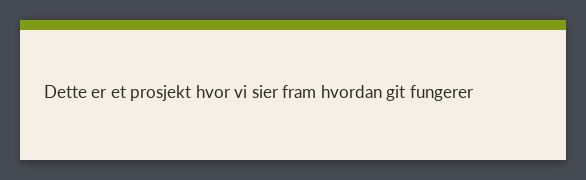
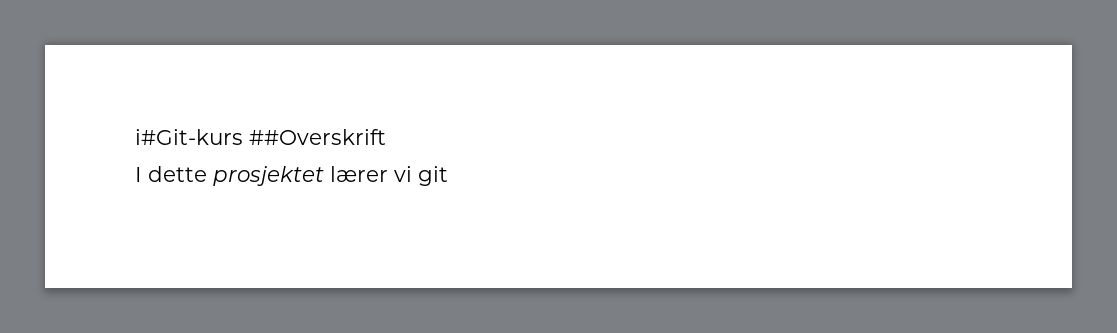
[44,85,474,101] Dette er et prosjekt hvor vi sier fram hvordan git fungerer -> [135,129,386,145] [135,166,448,186] i#Git-kurs ##Overskrift // I dette prosjektet lærer vi git

